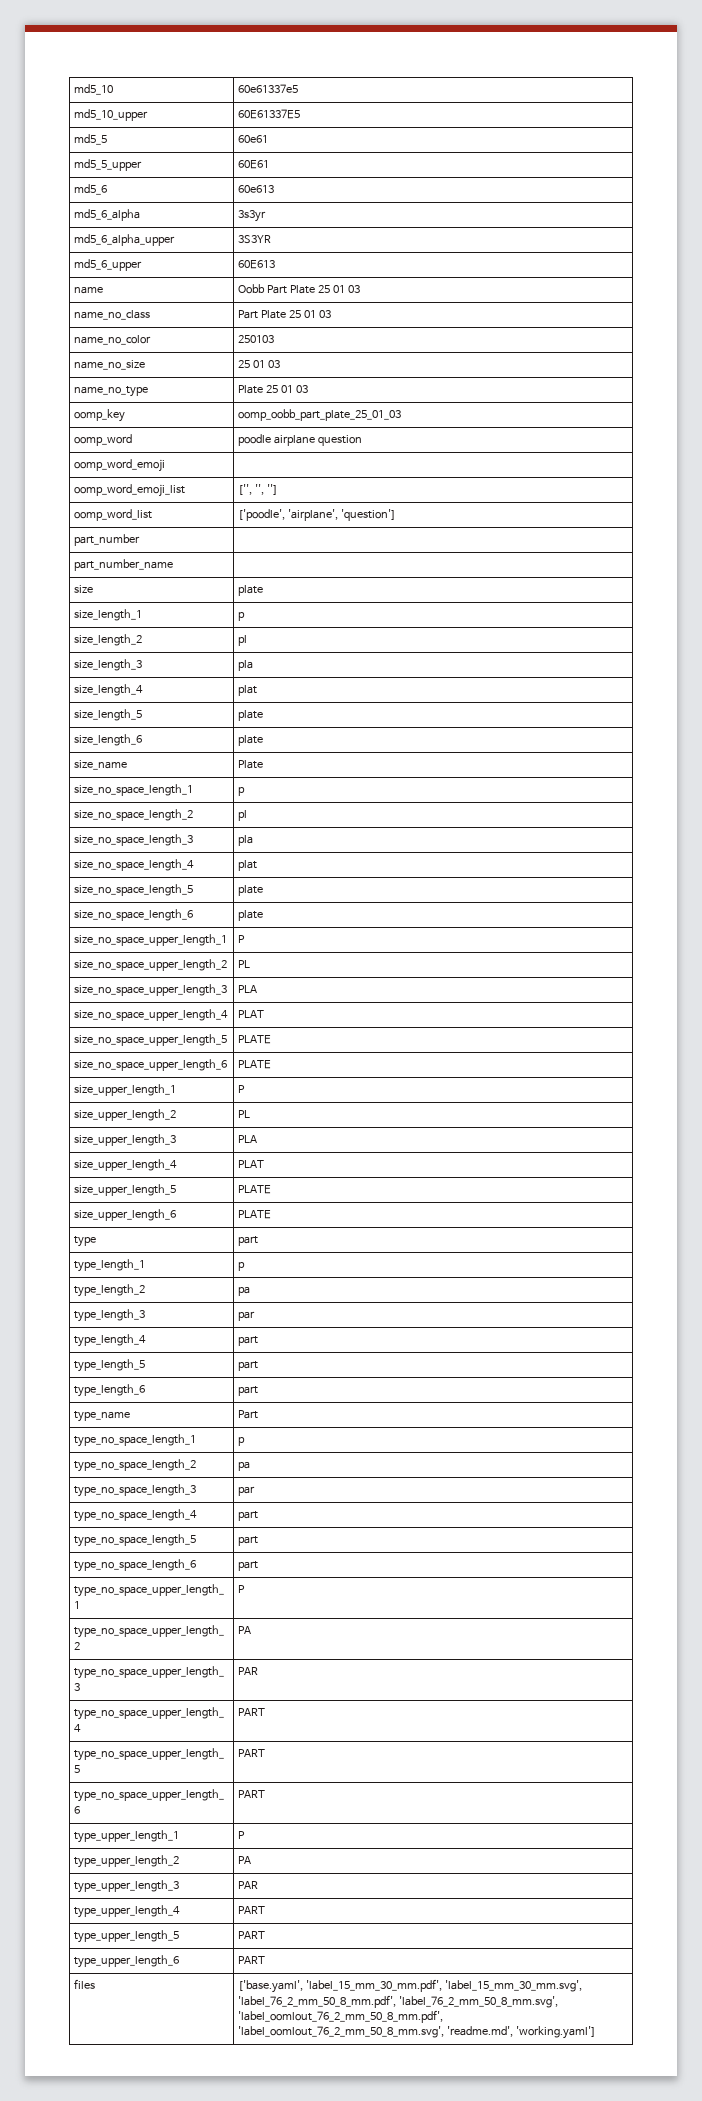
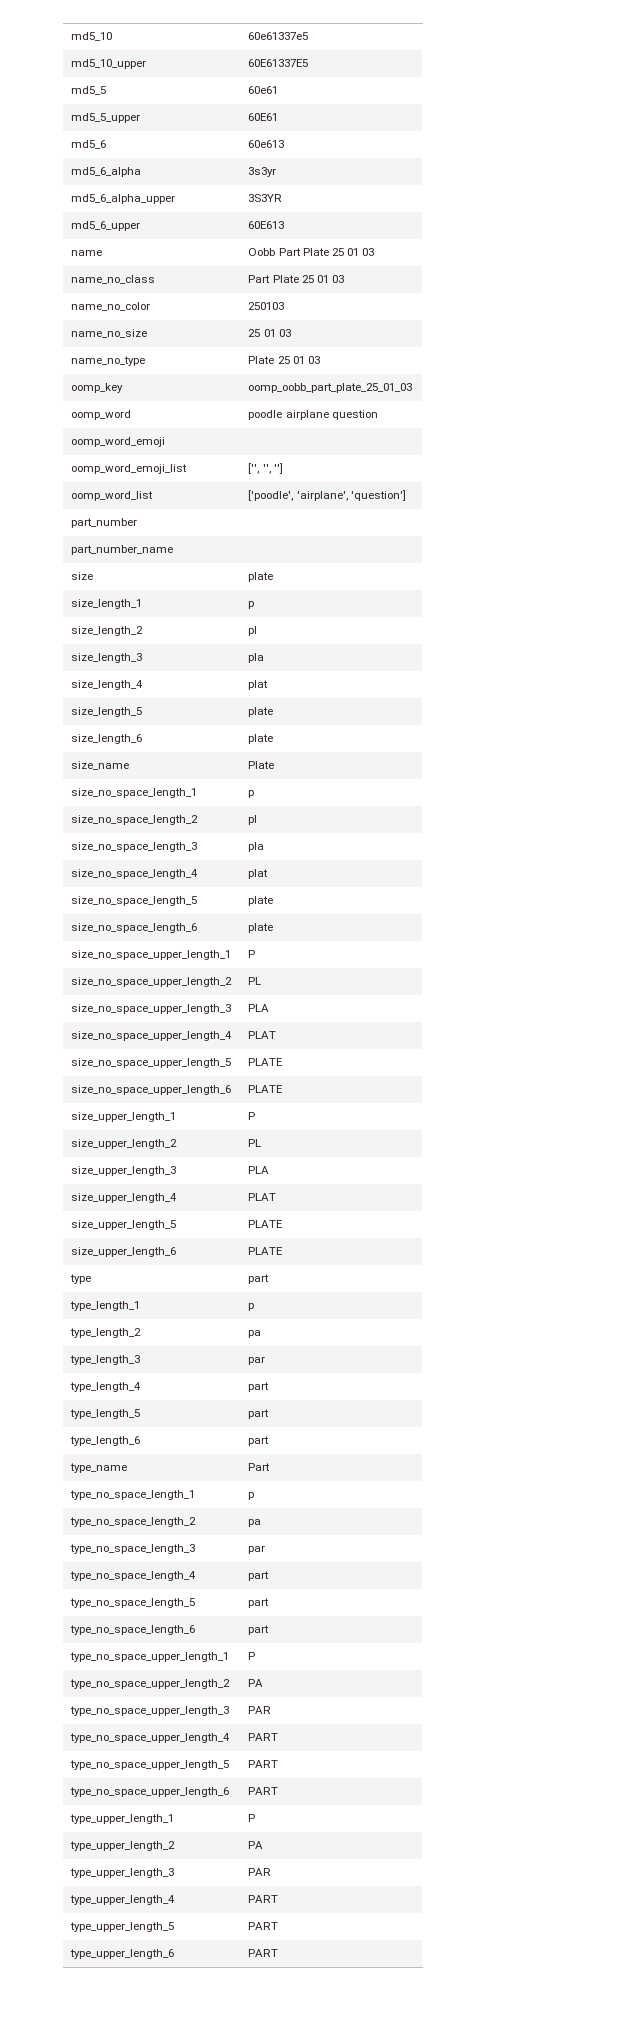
[73,1979,95,1989] [237,1979,582,1993] [237,1995,558,2008] [237,2010,443,2023] [237,2026,596,2039] // files | ['base.yaml', 'label_15_mm_30_mm.pdf', 'label_15_mm_30_mm.svg', 'label_76_2_mm_50_8_mm.pdf', 'label_76_2_mm_50_8_mm.svg', 'label_oomlout_76_2_mm_50_8_mm.pdf', 'label_oomlout_76_2_mm_50_8_mm.svg', 'readme.md', 'working.yaml'] -> (279, 1953) none

